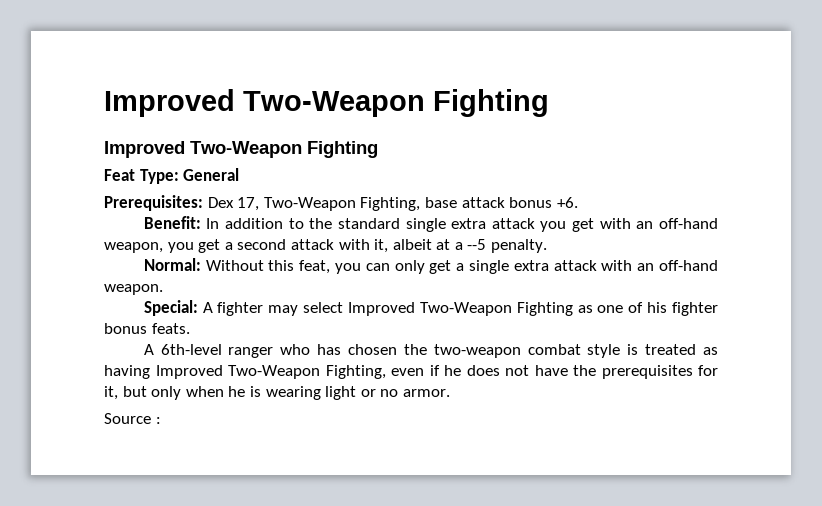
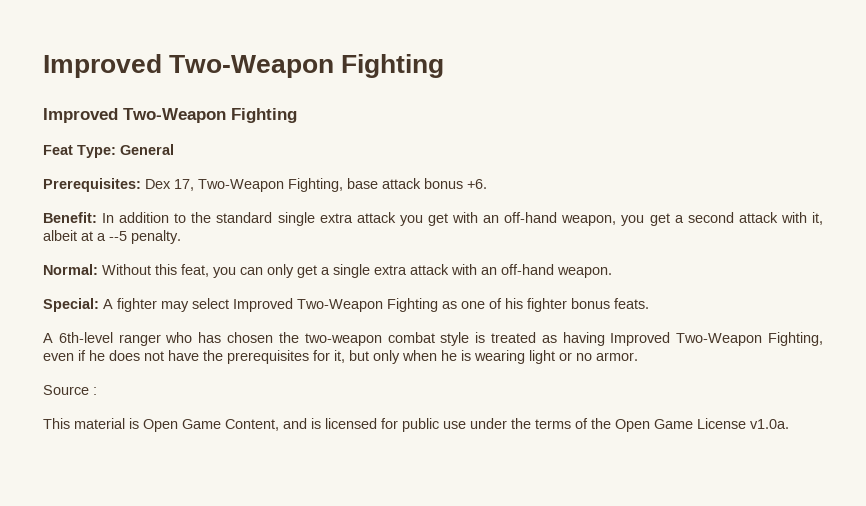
(161, 420) none -> [43,418,789,432] // This material is Open Game Content, and is licensed for public use under the terms of the Open Game License v1.0a.

